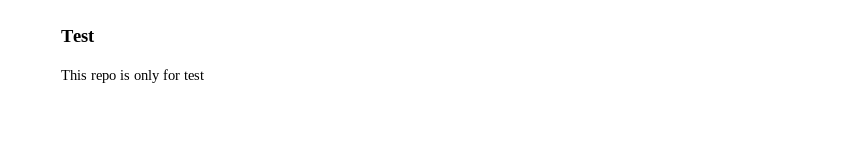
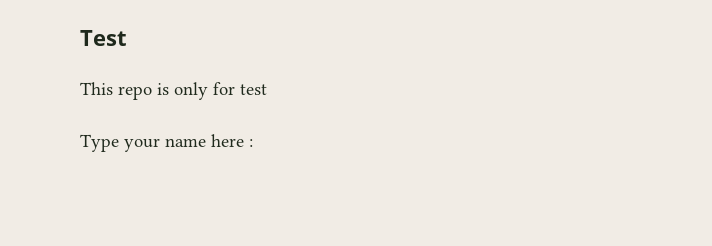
(204, 75) none -> [80,134,253,152] // Type your name here :

